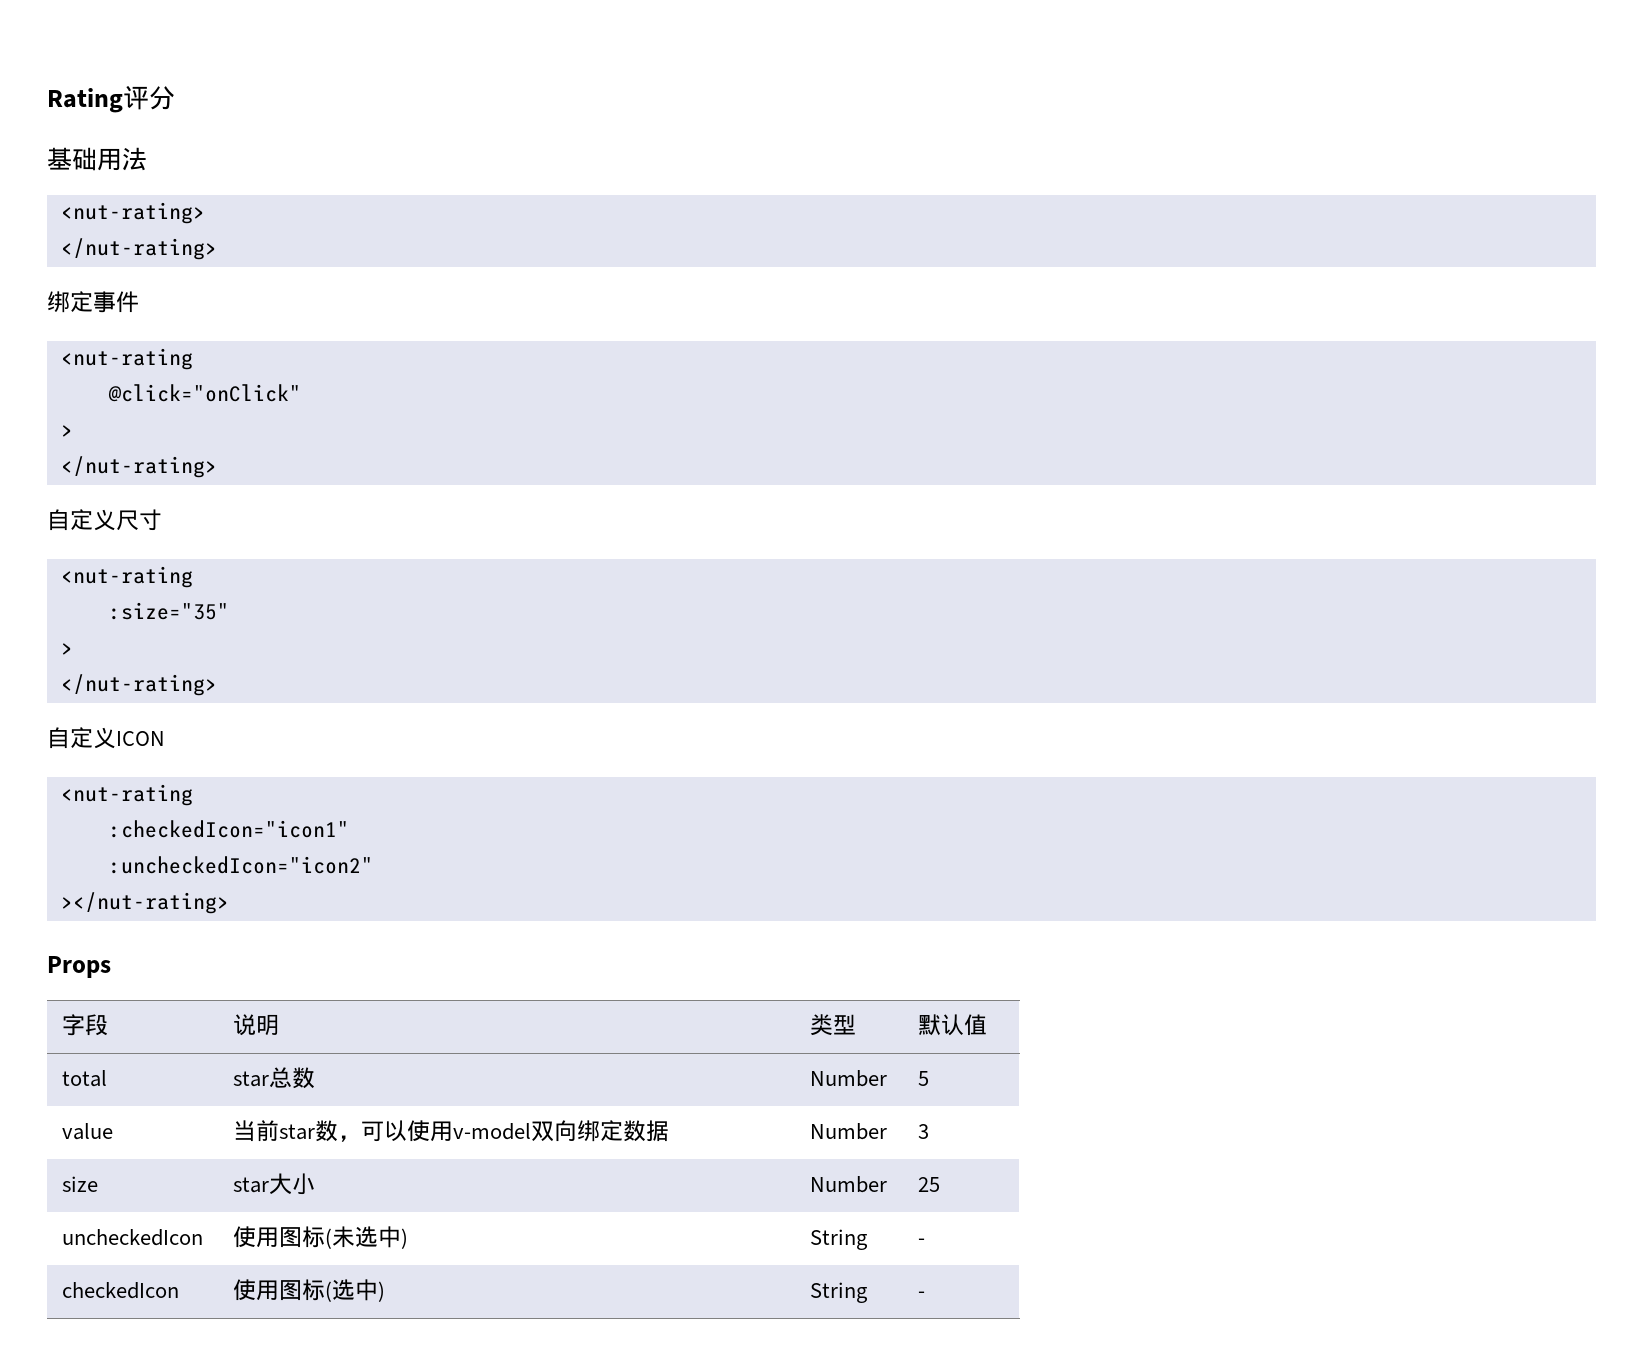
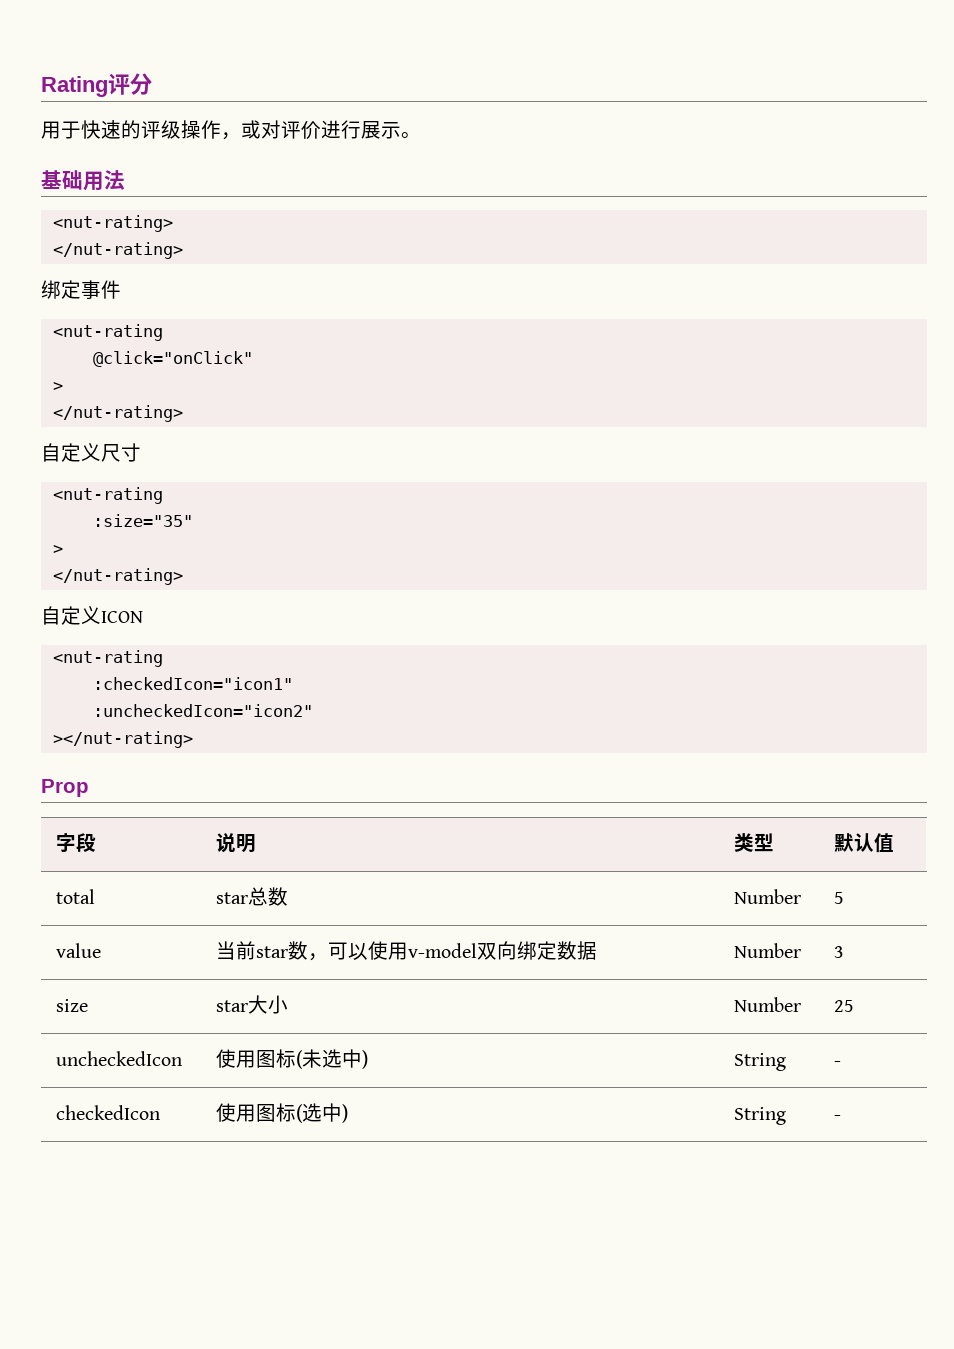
(175, 98) none -> [41,120,421,140] // 用于快速的评级操作，或对评价进行展示。
[47,956,111,978] Props -> [41,779,89,797] Prop

